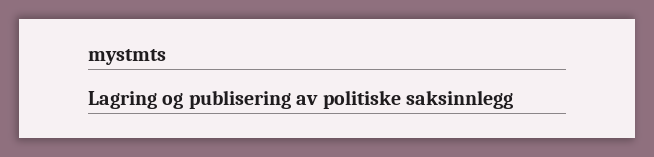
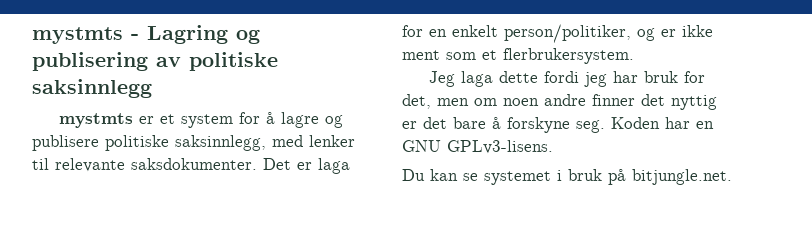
[88,49,166,65] mystmts // -> [32,27,139,44] mystmts -
(513, 99) none -> [59,112,344,128] [32,135,355,151] [32,158,350,174] [402,24,713,43] [402,48,634,64] [429,71,706,87] [402,94,717,110] [402,117,714,133] [402,140,553,154] [402,169,732,185] // mystmts er et system for å lagre og publisere politiske saksinnlegg, med lenker til relevante saksdokumenter. Det er laga for en enkelt person/politiker, og er ikke ment som et flerbrukersystem. // Jeg laga dette fordi jeg har bruk for det, men om noen andre finner det nyttig er det bare å forskyne seg. Koden har en GNU GPLv3-lisens. // Du kan se systemet i bruk på bitjungle.net.

